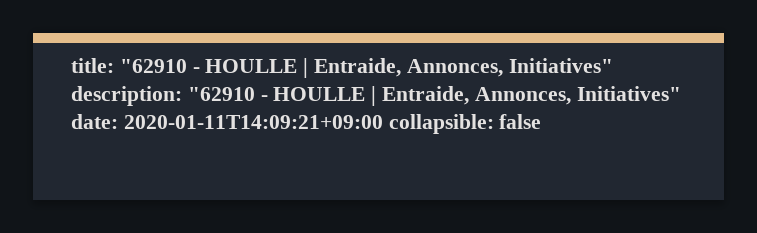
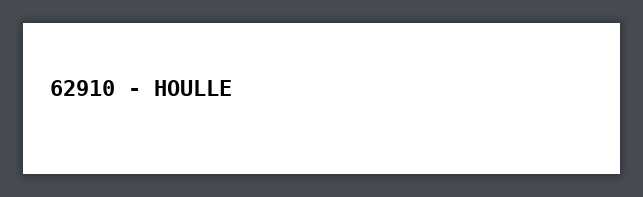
[71,58,613,78] [71,86,681,106] [71,114,542,134] title: "62910 - HOULLE | Entraide, Annonces, Initiatives" description: "62910 - HOULLE | Entraide, Annonces, Initiatives" date: 2020-01-11T14:09:21+09:00 collapsible: false -> [50,80,232,96] 62910 - HOULLE

